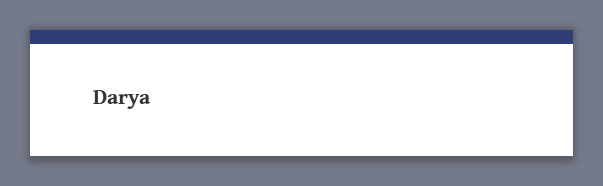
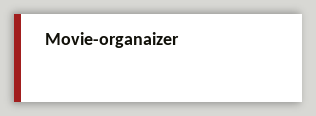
[93,90,151,109] Darya -> [45,32,179,48] Movie-organaizer

